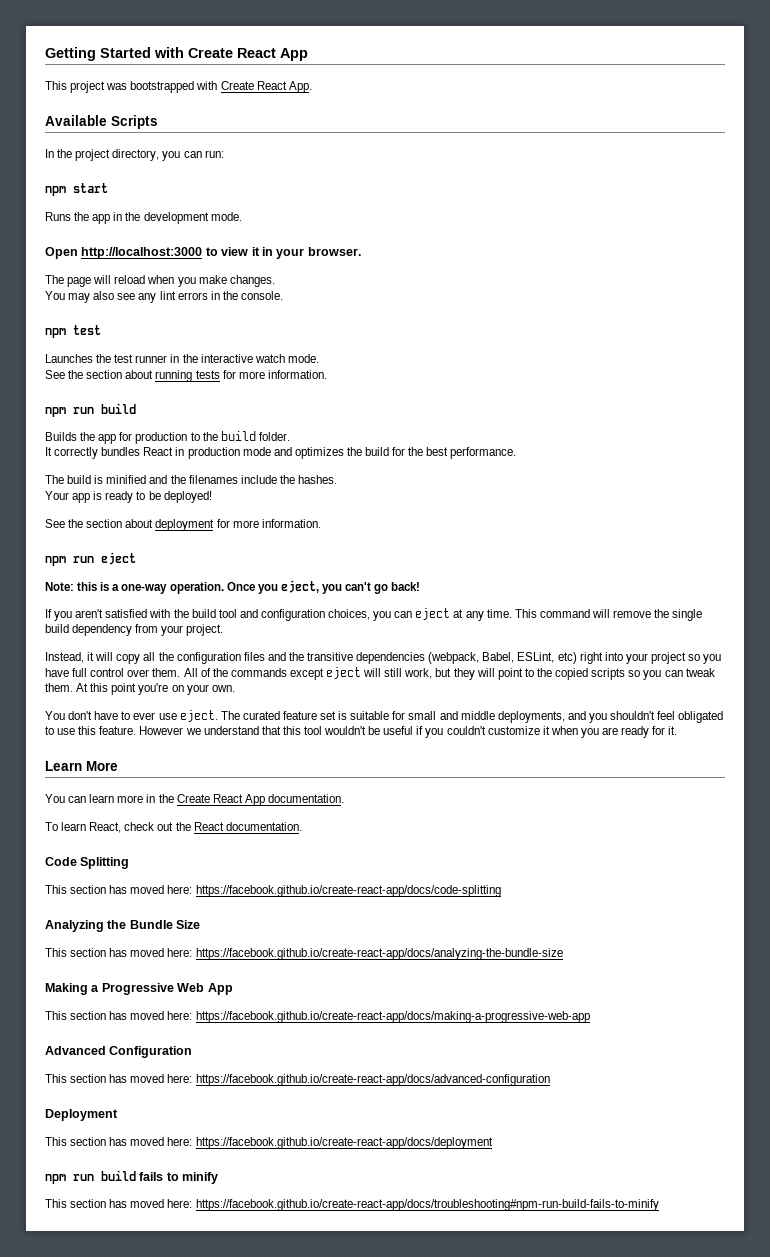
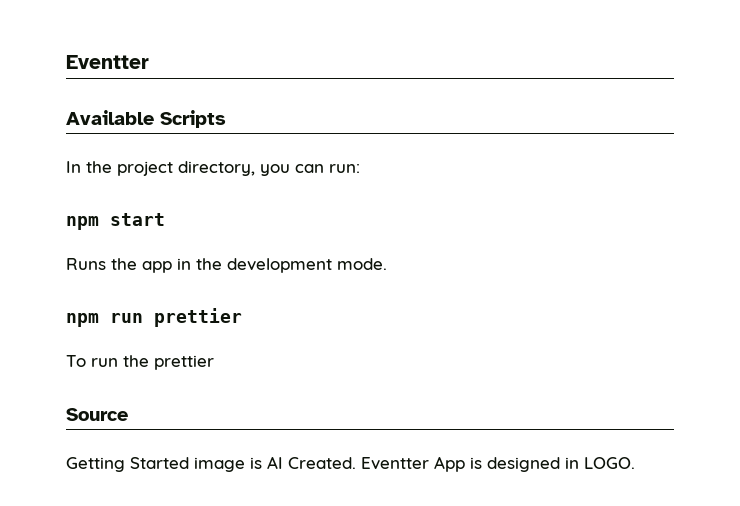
[45,47,308,61] [45,81,312,93] Getting Started with Create React App // This project was bootstrapped with Create React App. -> [66,55,149,69] Eventter
[45,247,361,259] [45,275,275,287] [45,291,283,303] [45,325,101,338] [45,354,319,363] [45,370,327,382] [45,403,136,417] [45,431,290,444] [45,447,517,459] [45,475,337,484] [45,491,212,503] [45,519,321,531] [45,552,136,566] [45,580,421,594] [45,608,703,621] [45,624,224,636] [45,652,722,664] [45,667,715,680] [45,683,235,695] [45,710,724,723] [45,726,678,738] [45,761,118,771] [45,794,344,806] [45,822,302,833] [45,857,130,869] [45,885,501,897] [45,920,201,932] [45,948,563,960] [45,983,233,995] [45,1011,590,1023] [45,1046,193,1058] [45,1074,550,1086] [45,1109,118,1121] [45,1137,493,1149] [45,1170,219,1184] [45,1199,659,1211] Open http://localhost:3000 to view it in your browser. // The page will reload when you make changes. // You may also see any lint errors in the console. // npm test // Launches the test runner in the interactive watch mode. // See the section about running tests for more information. // npm run build // Builds the app for production to the build folder. // It correctly bundles React in production mode and optimizes the build for the best performance. // The build is minified and the filenames include the hashes. // Your app is ready to be deployed! // See the section about deployment for more information. // npm run eject // Note: this is a one-way operation. Once you eject, you can't go back! // If you aren't satisfied with the build tool and configuration choices, you can eject at any time. This command will remove the single build dependency from your project. // Instead, it will copy all the configuration files and the transitive dependencies (webpack, Babel, ESLint, etc) right into your project so you have full control over them. All of the commands except eject will still work, but they will point to the copied scripts so you can tweak them. At this point you're on your own. // You don't have to ever use eject. The curated feature set is suitable for small and middle deployments, and you shouldn't feel obligated to use this feature. However we understand that this tool wouldn't be useful if you couldn't customize it when you are ready for it. // Learn More // You can learn more in the Create React App documentation. // To learn React, check out the React documentation. // Code Splitting // This section has moved here: https://facebook.github.io/create-react-app/docs/code-splitting // Analyzing the Bundle Size // This section has moved here: https://facebook.github.io/create-react-app/docs/analyzing-the-bundle-size // Making a Progressive Web App // This section has moved here: https://facebook.github.io/create-react-app/docs/making-a-progressive-web-app // Advanced Configuration // This section has moved here: https://facebook.github.io/create-react-app/docs/advanced-configuration // Deployment // This section has moved here: https://facebook.github.io/create-react-app/docs/deployment // npm run build fails to minify // This section has moved here: https://facebook.github.io/create-react-app/docs/troubleshooting#npm-run-build-fails-to-minify -> [66,308,242,327] [66,355,214,370] [66,408,128,421] [66,456,635,472] npm run prettier // To run the prettier // Source // Getting Started image is AI Created. Eventter App is designed in LOGO.

